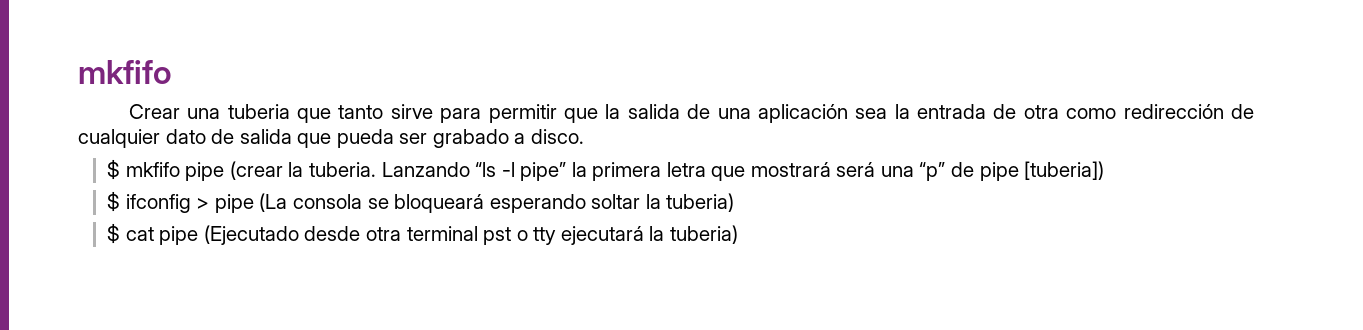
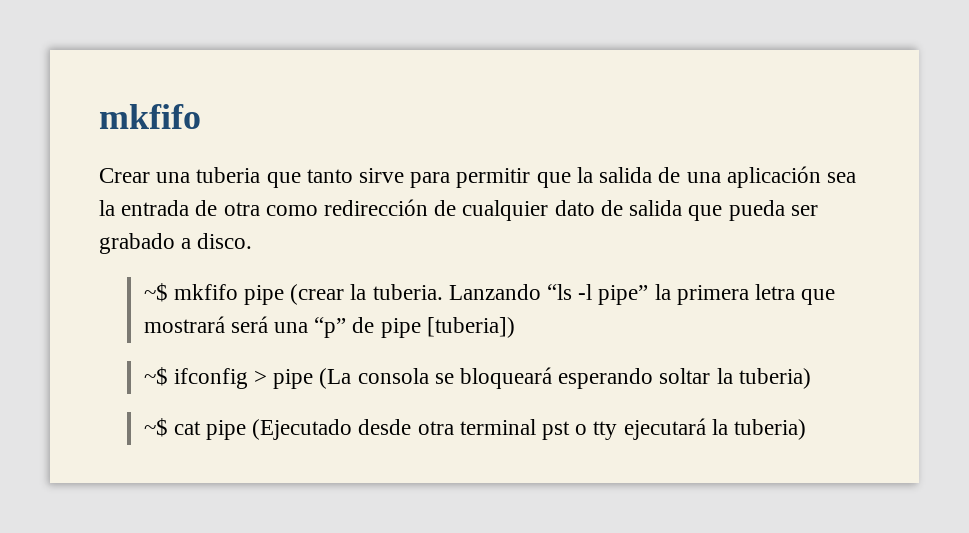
[107,159,121,180] $ -> [143,283,168,302] ~$
[107,191,121,212] $ -> [143,367,168,386] ~$
[107,223,121,244] $ -> [143,418,168,437] ~$

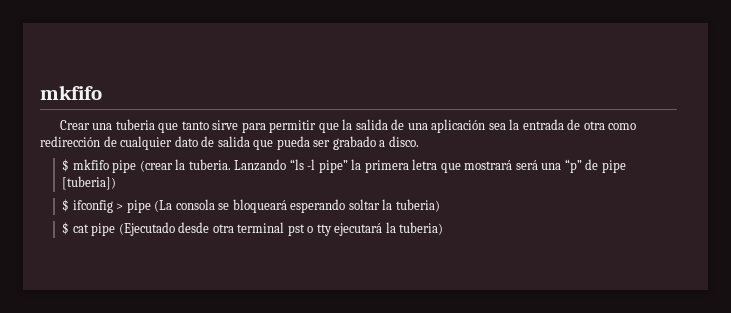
[143,283,168,302] ~$ -> [62,159,70,172] $
[143,367,168,386] ~$ -> [62,199,70,212] $
[143,418,168,437] ~$ -> [62,222,70,235] $

